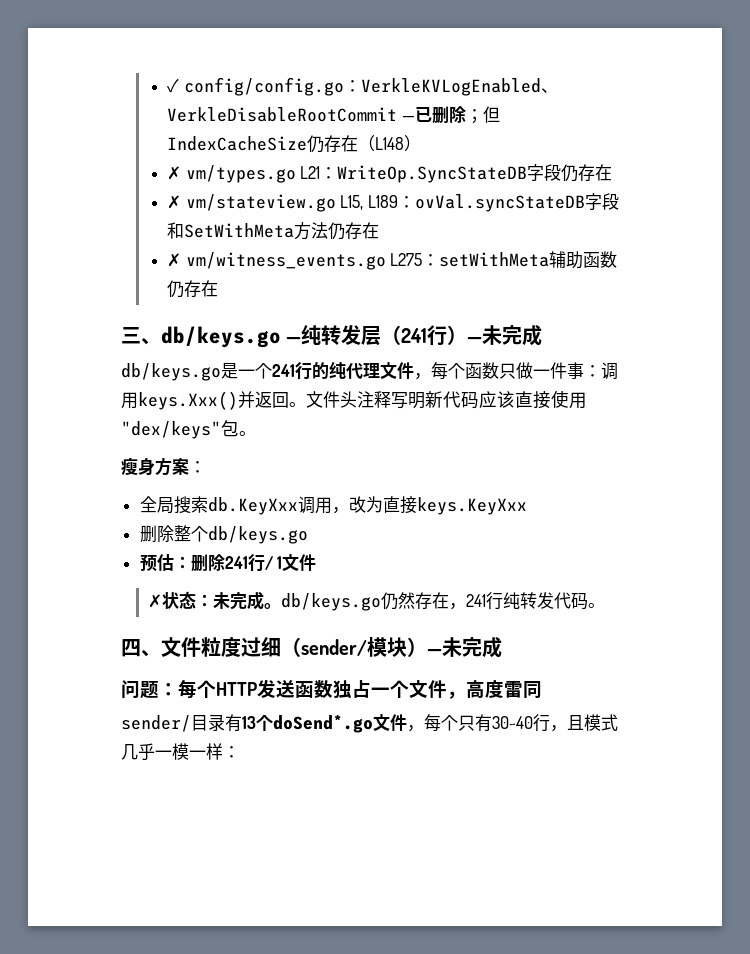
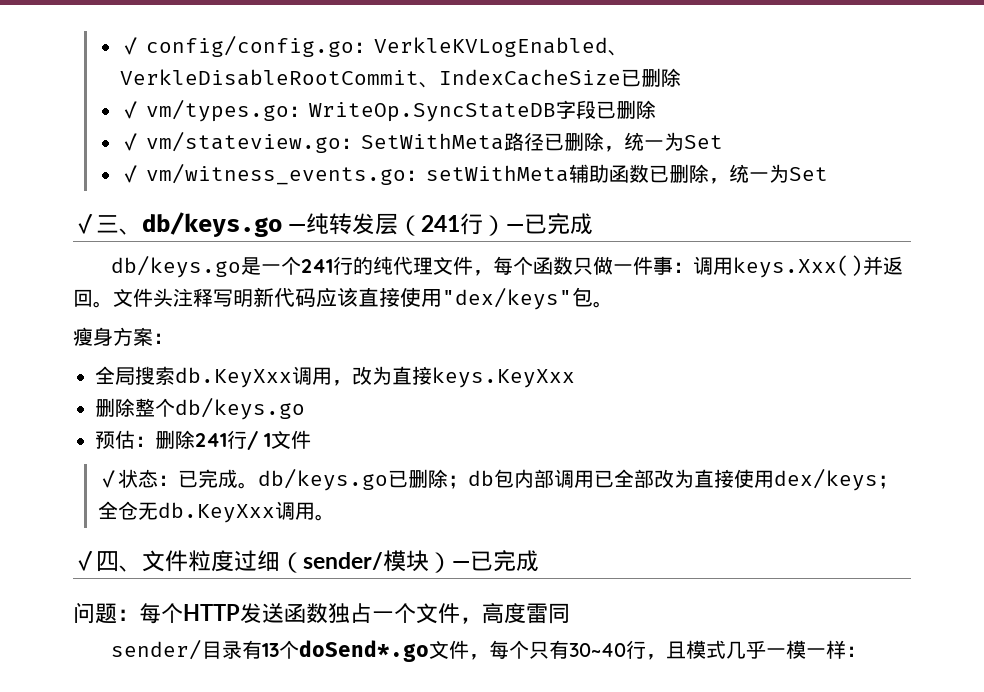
[401,106,500,124] [167,135,422,153] [167,164,613,183] [167,193,619,212] [167,222,380,240] [167,251,618,270] [167,280,219,298] —已删除；但IndexCacheSize仍存在（L148） // ✗ vm/types.go L21：WriteOp.SyncStateDB字段仍存在 // ✗ vm/stateview.go L15, L189：ovVal.syncStateDB字段和SetWithMeta方法仍存在 // ✗ vm/witness_events.go L275：setWithMeta辅助函数仍存在 // -> [419,68,682,88] [120,99,657,122] [120,131,724,153] [120,163,829,185] [73,213,96,234] 、IndexCacheSize已删除 // ✓ vm/types.go：WriteOp.SyncStateDB字段已删除 // ✓ vm/stateview.go：SetWithMeta路径已删除，统一为Set // ✓ vm/witness_events.go：setWithMeta辅助函数已删除，统一为Set // ✓
[482,325,503,345] 未 -> [524,214,548,234] 已
[148,591,606,611] ✗状态：未完成。db/keys.go仍然存在，241行纯转发代码。 // -> [98,468,899,491] [98,501,336,523] [73,550,96,571] ✓状态：已完成。db/keys.go已删除；db包内部调用已全部改为直接使用dex/keys；全仓无db.KeyXxx调用。 // ✓
[441,637,462,657] 未 -> [470,551,493,571] 已

